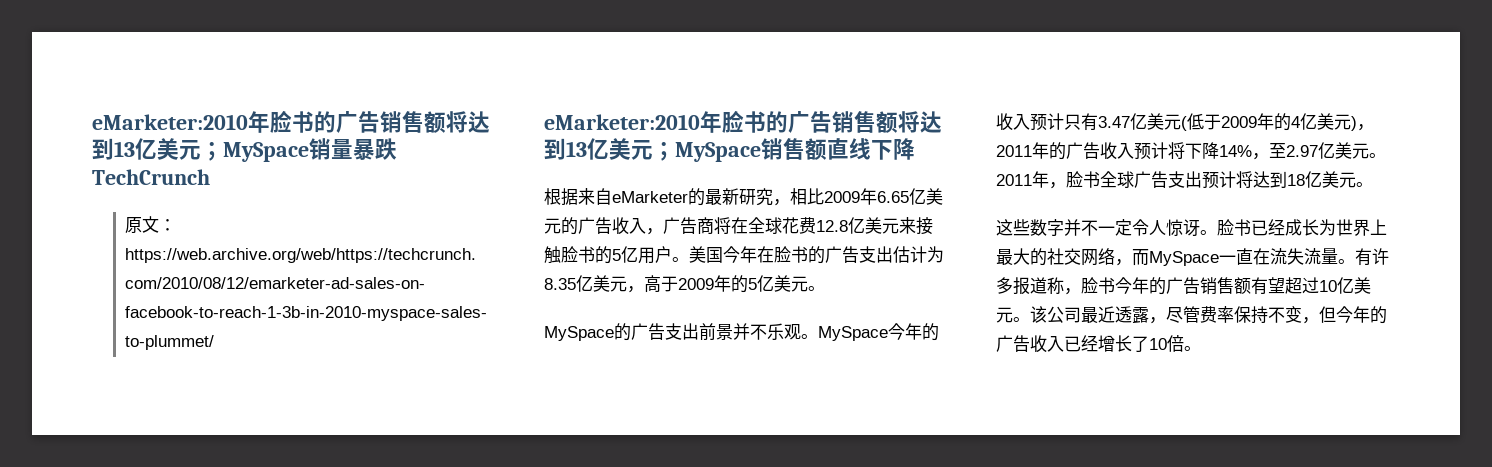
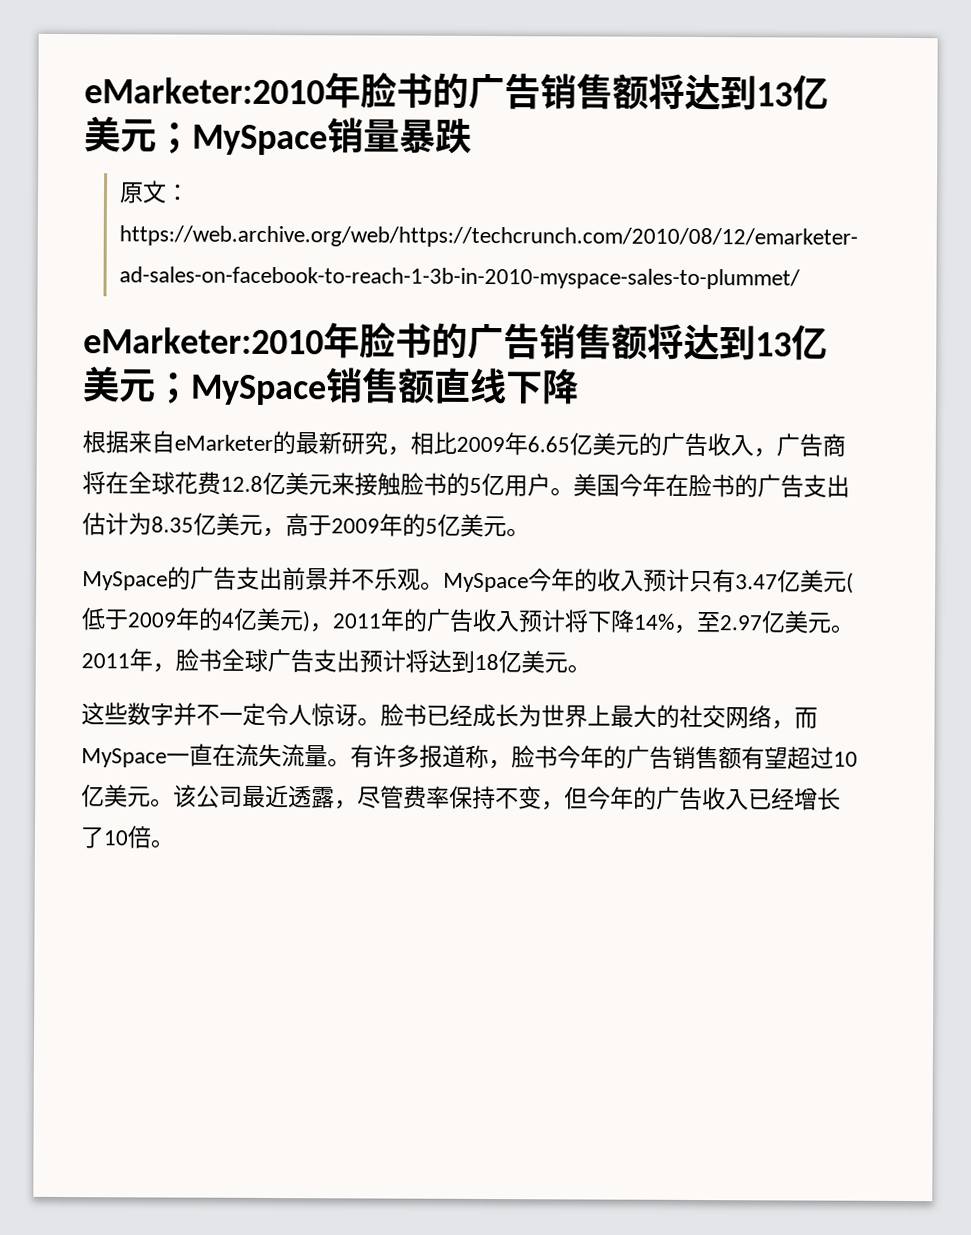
[92,169,210,185] TechCrunch -> (472, 135) none

